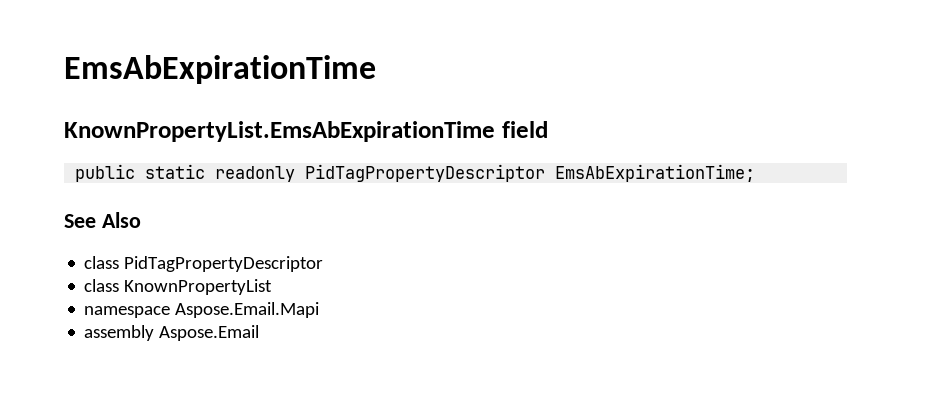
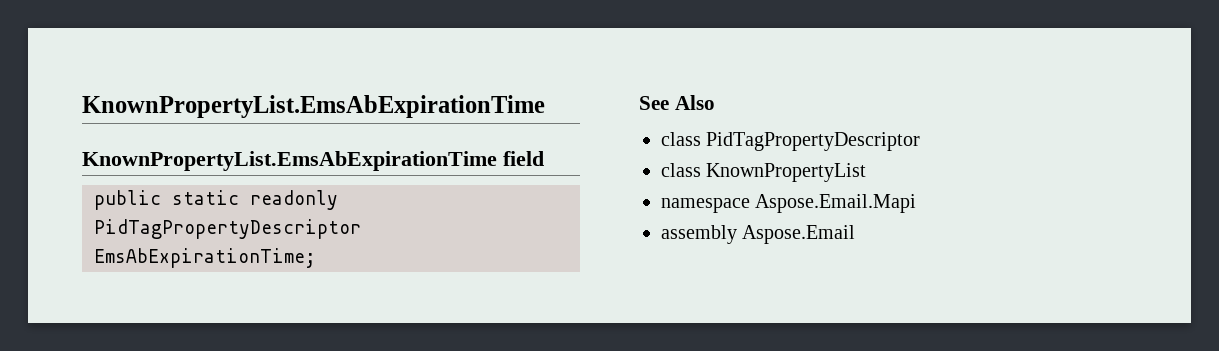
[64,55,376,84] EmsAbExpirationTime -> [82,95,545,118] KnownPropertyList.EmsAbExpirationTime

